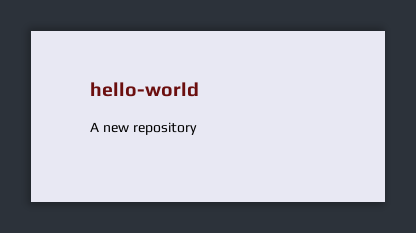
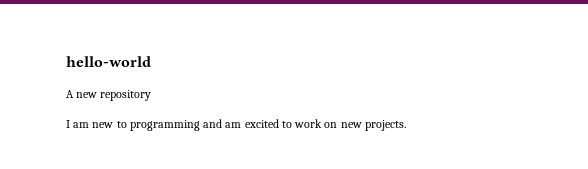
(197, 128) none -> [66,119,406,131] // I am new to programming and am excited to work on new projects.

